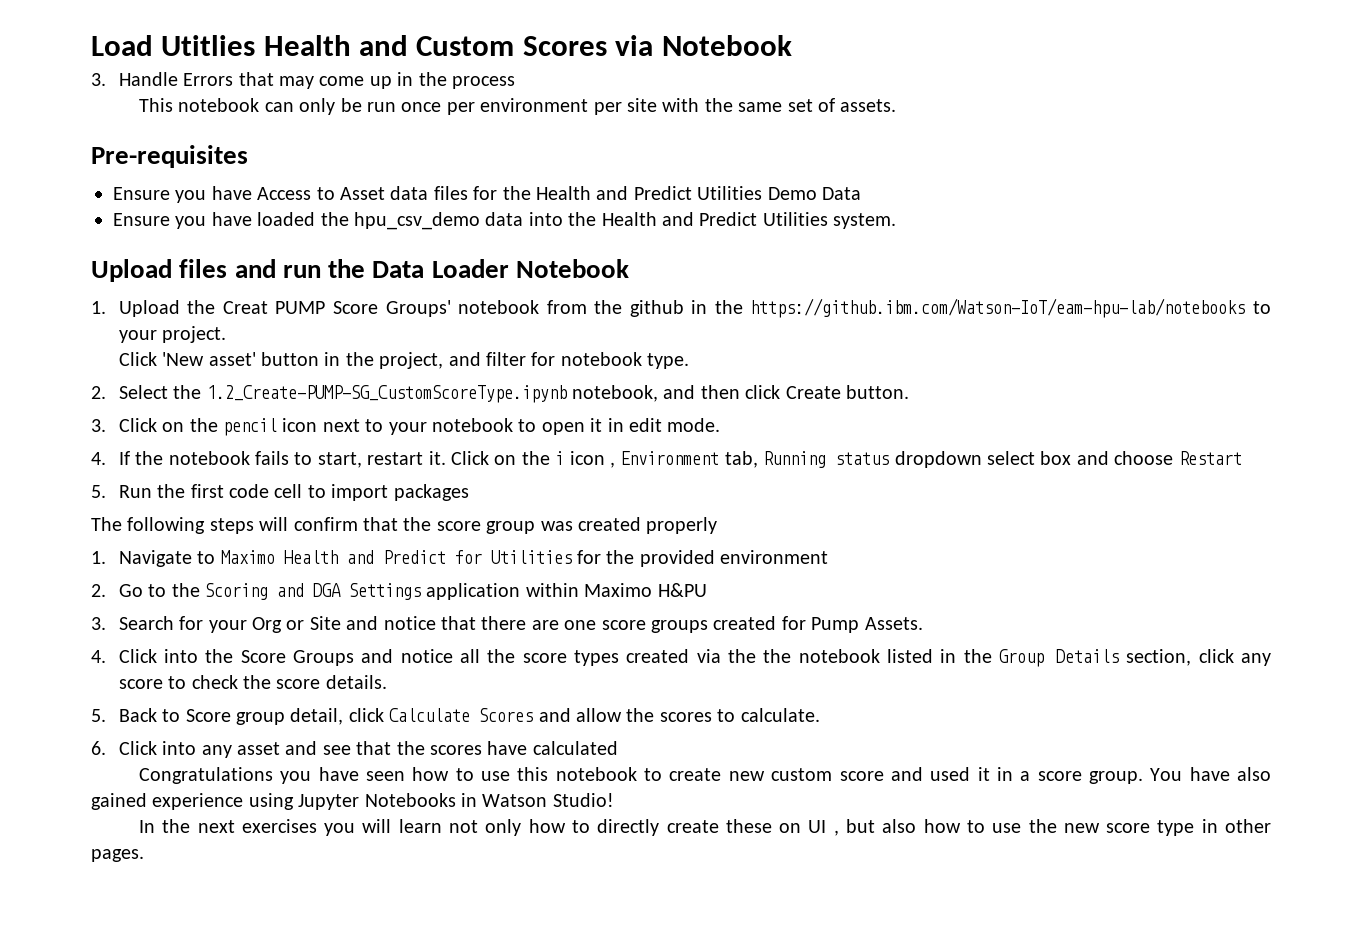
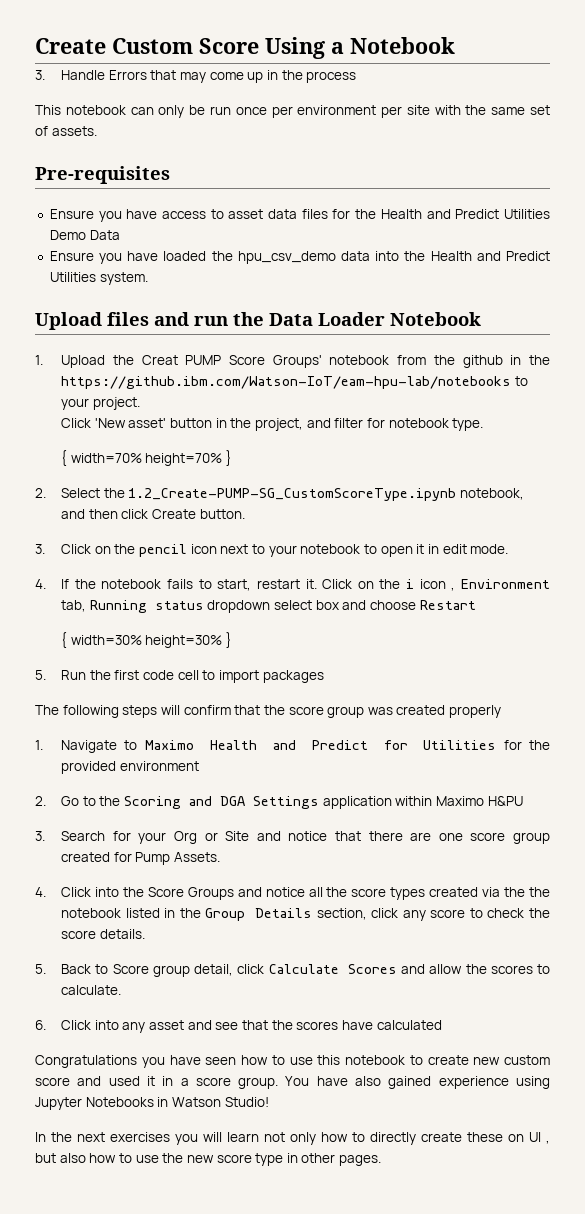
[91,35,654,56] Load Utitlies Health and Custom Scores via -> [35,37,344,59] Create Custom Score Using a
[257,187,385,200] Access to Asset -> [161,209,264,219] access to asset
(690, 361) none -> [61,450,233,466] // { width=70% height=70% }
(1242, 458) none -> [61,632,233,648] // { width=30% height=30% }
[651,620,709,633] groups -> [513,832,550,844] group

